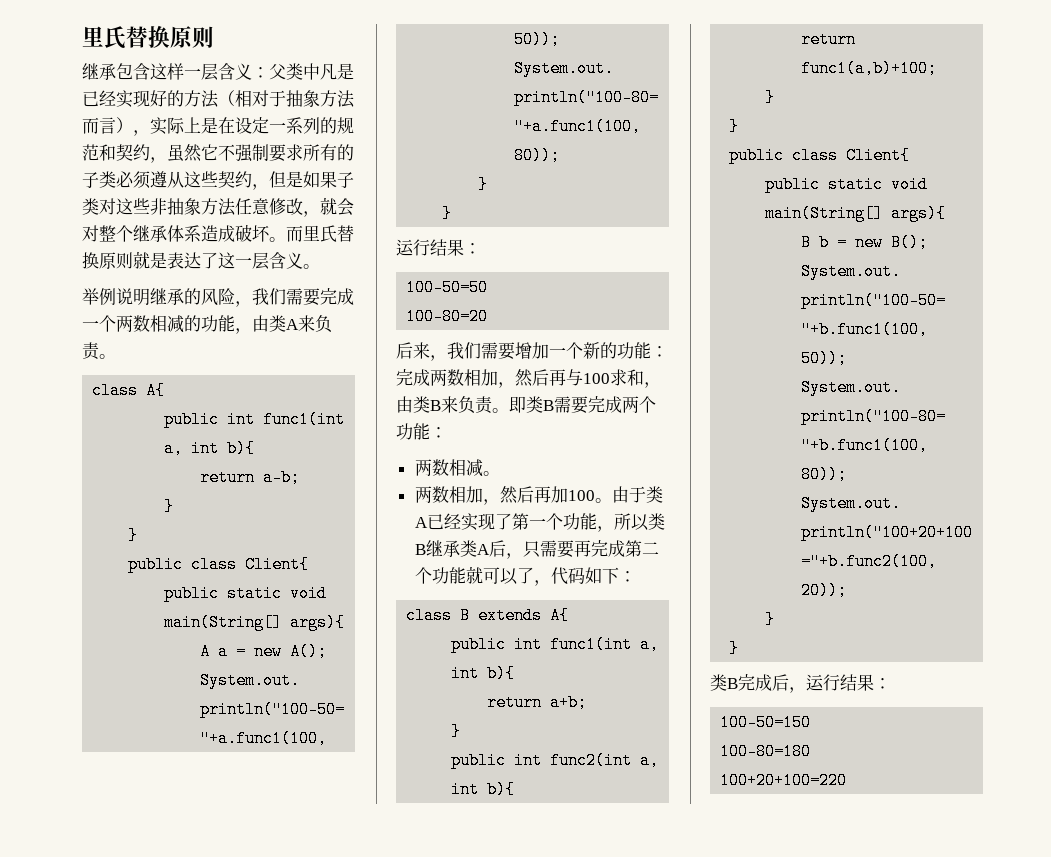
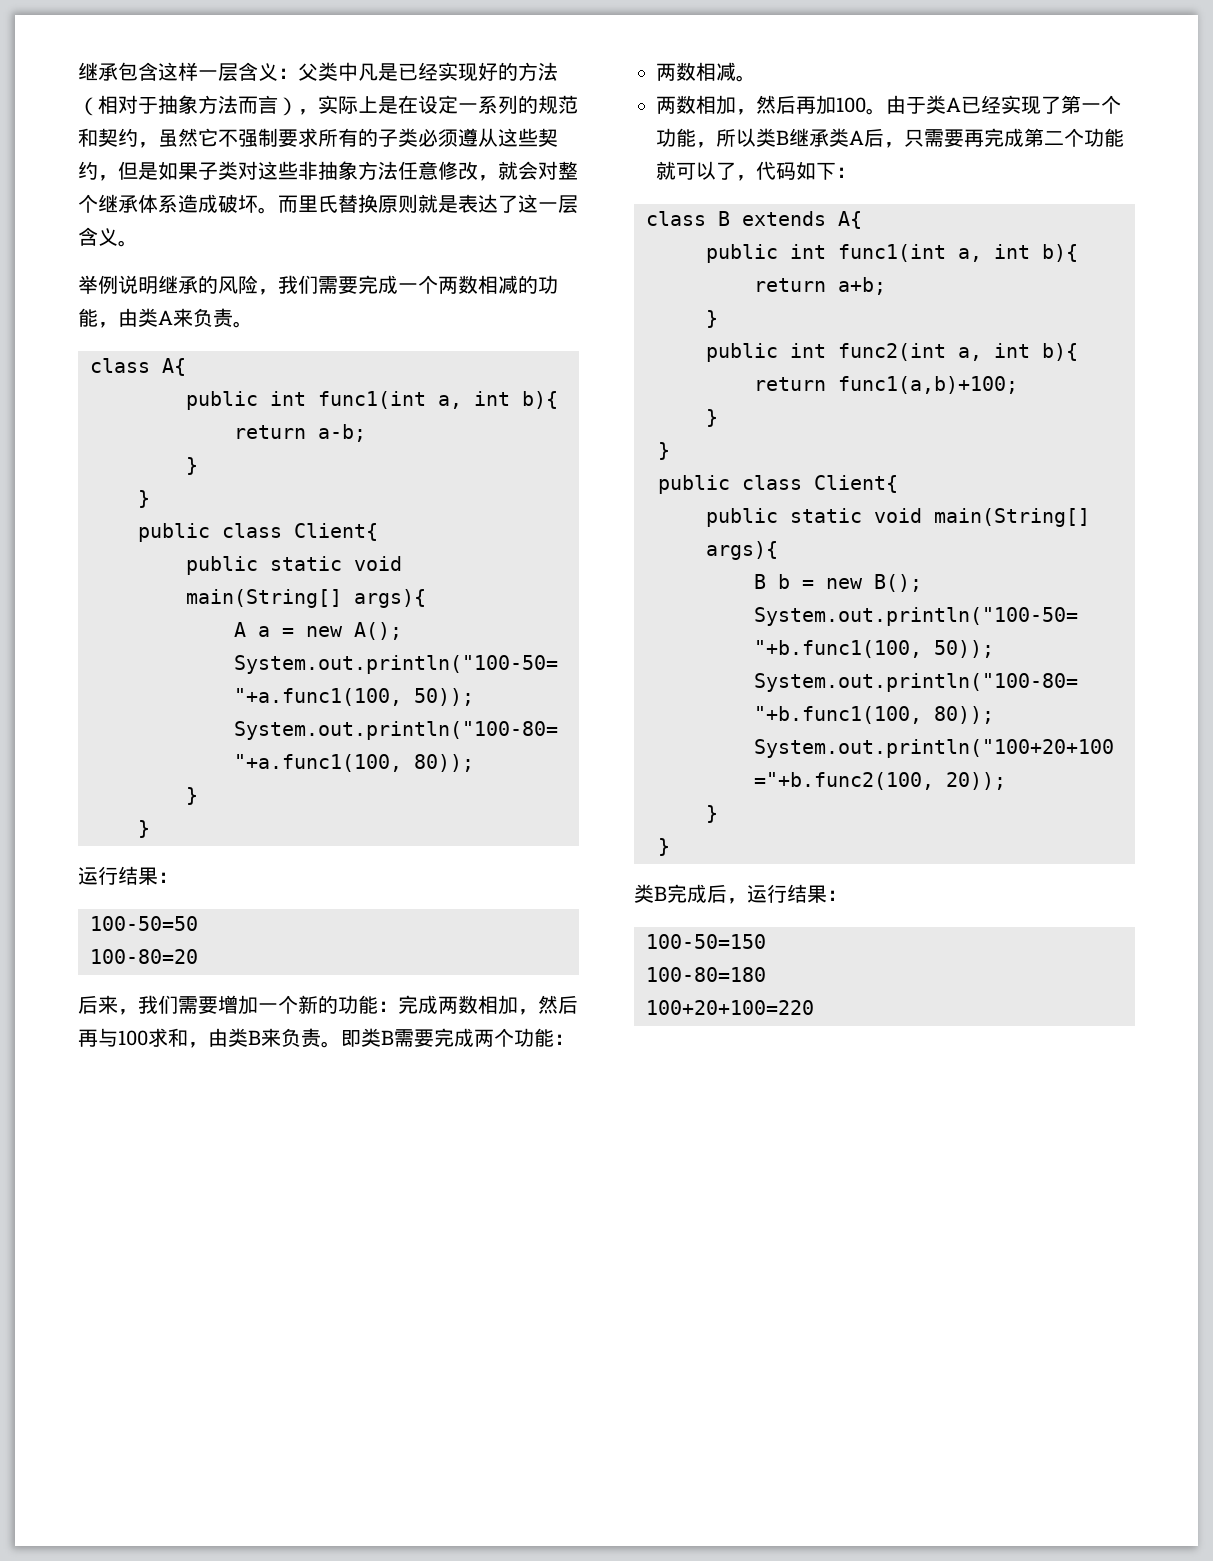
[82,25,214,49] 里氏替换原则 // -> (78, 71) none

